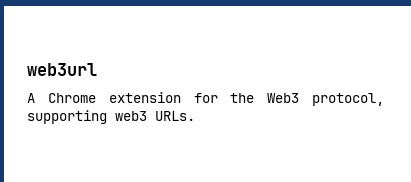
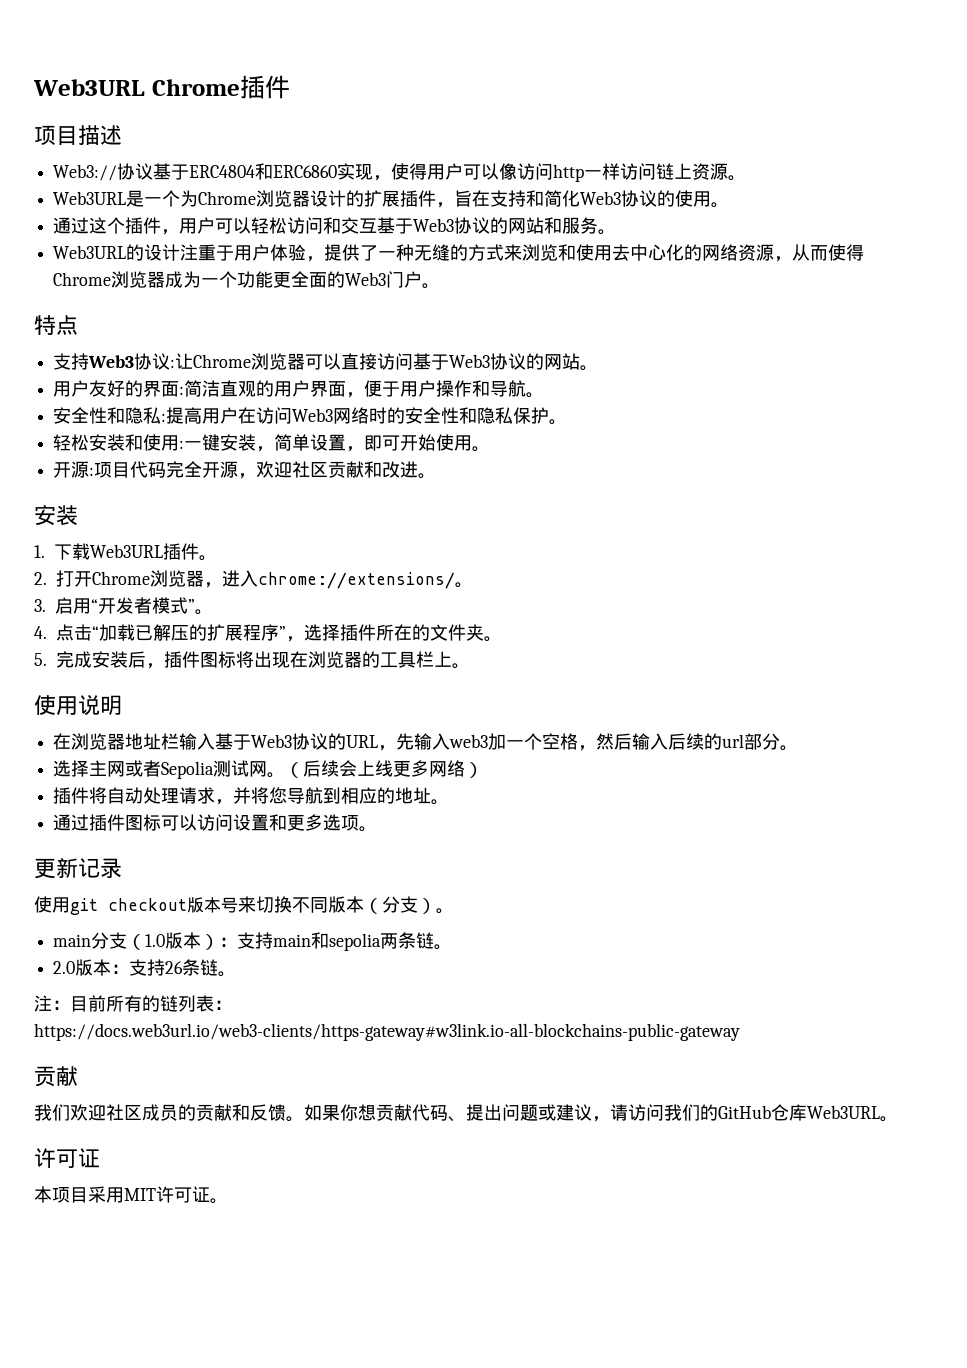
[27,63,97,76] [27,92,384,106] [27,110,195,124] web3url // A Chrome extension for the Web3 protocol, supporting web3 URLs. -> [33,75,290,99] [34,125,122,145] [53,163,747,182] [53,190,730,208] [53,217,617,235] [53,244,865,262] [53,271,441,289] [34,315,78,335] [53,353,599,371] [53,380,545,398] [53,407,568,425] [53,434,491,452] [53,461,437,479] [34,505,78,526] [34,543,217,561] [34,570,473,589] [34,597,213,615] [34,624,502,642] [34,651,470,669] [34,695,122,716] [53,733,799,751] [53,760,484,779] [53,787,450,805] [53,814,378,832] [34,858,122,879] [34,896,454,915] [53,932,453,951] [53,959,237,977] [34,995,232,1012] [34,1023,740,1041] [34,1066,78,1087] [34,1104,898,1122] [34,1148,100,1168] [34,1186,228,1204] Web3URL Chrome插件 // 项目描述 // Web3://协议基于ERC4804和ERC6860实现，使得用户可以像访问http一样访问链上资源。 // Web3URL是一个为Chrome浏览器设计的扩展插件，旨在支持和简化Web3协议的使用。 // 通过这个插件，用户可以轻松访问和交互基于Web3协议的网站和服务。 // Web3URL的设计注重于用户体验，提供了一种无缝的方式来浏览和使用去中心化的网络资源，从而使得Chrome浏览器成为一个功能更全面的Web3门户。 // 特点 // 支持Web3协议:让Chrome浏览器可以直接访问基于Web3协议的网站。 // 用户友好的界面:简洁直观的用户界面，便于用户操作和导航。 // 安全性和隐私:提高用户在访问Web3网络时的安全性和隐私保护。 // 轻松安装和使用:一键安装，简单设置，即可开始使用。 // 开源:项目代码完全开源，欢迎社区贡献和改进。 // 安装 // 1.下载Web3URL插件。 // 2.打开Chrome浏览器，进入chrome://extensions/。 // 3.启用“开发者模式”。 // 4.点击“加载已解压的扩展程序”，选择插件所在的文件夹。 // 5.完成安装后，插件图标将出现在浏览器的工具栏上。 // 使用说明 // 在浏览器地址栏输入基于Web3协议的URL，先输入web3加一个空格，然后输入后续的url部分。 // 选择主网或者Sepolia测试网。（后续会上线更多网络） // 插件将自动处理请求，并将您导航到相应的地址。 // 通过插件图标可以访问设置和更多选项。 // 更新记录 // 使用git checkout版本号来切换不同版本（分支）。 // main分支（1.0版本）：支持main和sepolia两条链。 // 2.0版本：支持26条链。 // 注：目前所有的链列表：https://docs.web3url.io/web3-clients/https-gateway#w3link.io-all-blockchains-public-gateway // 贡献 // 我们欢迎社区成员的贡献和反馈。如果你想贡献代码、提出问题或建议，请访问我们的GitHub仓库Web3URL。 // 许可证 // 本项目采用MIT许可证。

